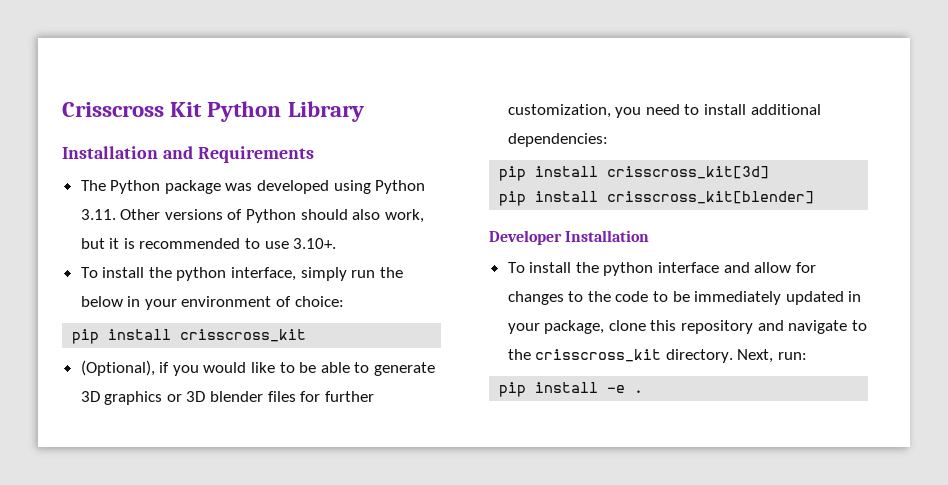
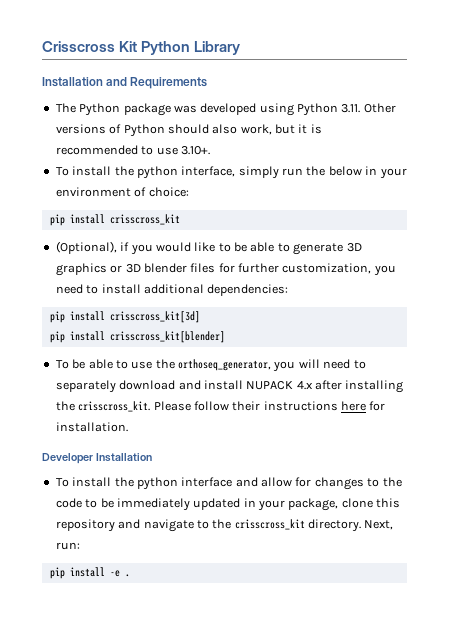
(815, 197) none -> [55,359,366,372] [55,380,404,393] [55,401,386,412] [55,422,128,432] // To be able to use the orthoseq_generator, you will need to separately download and install NUPACK 4.x after installing the crisscross_kit. Please follow their instructions here for installation.

